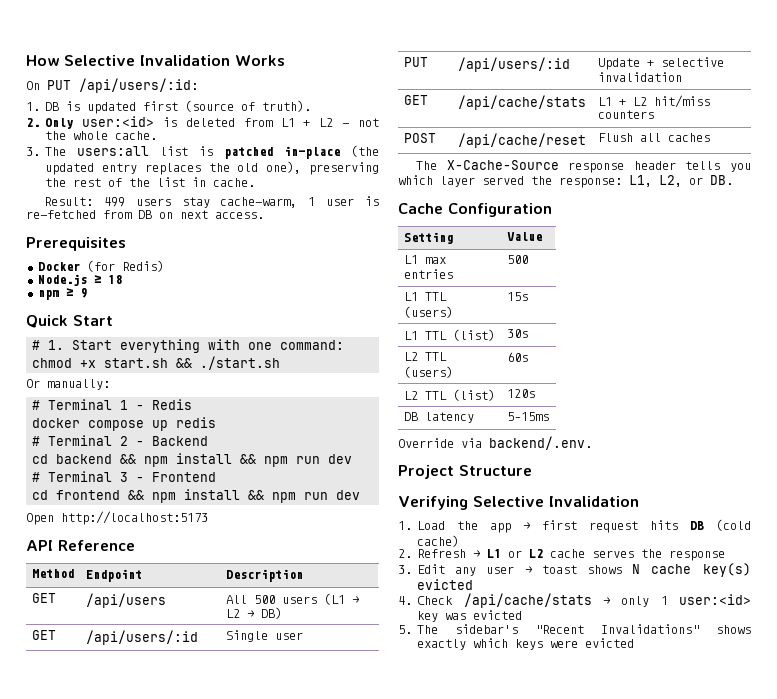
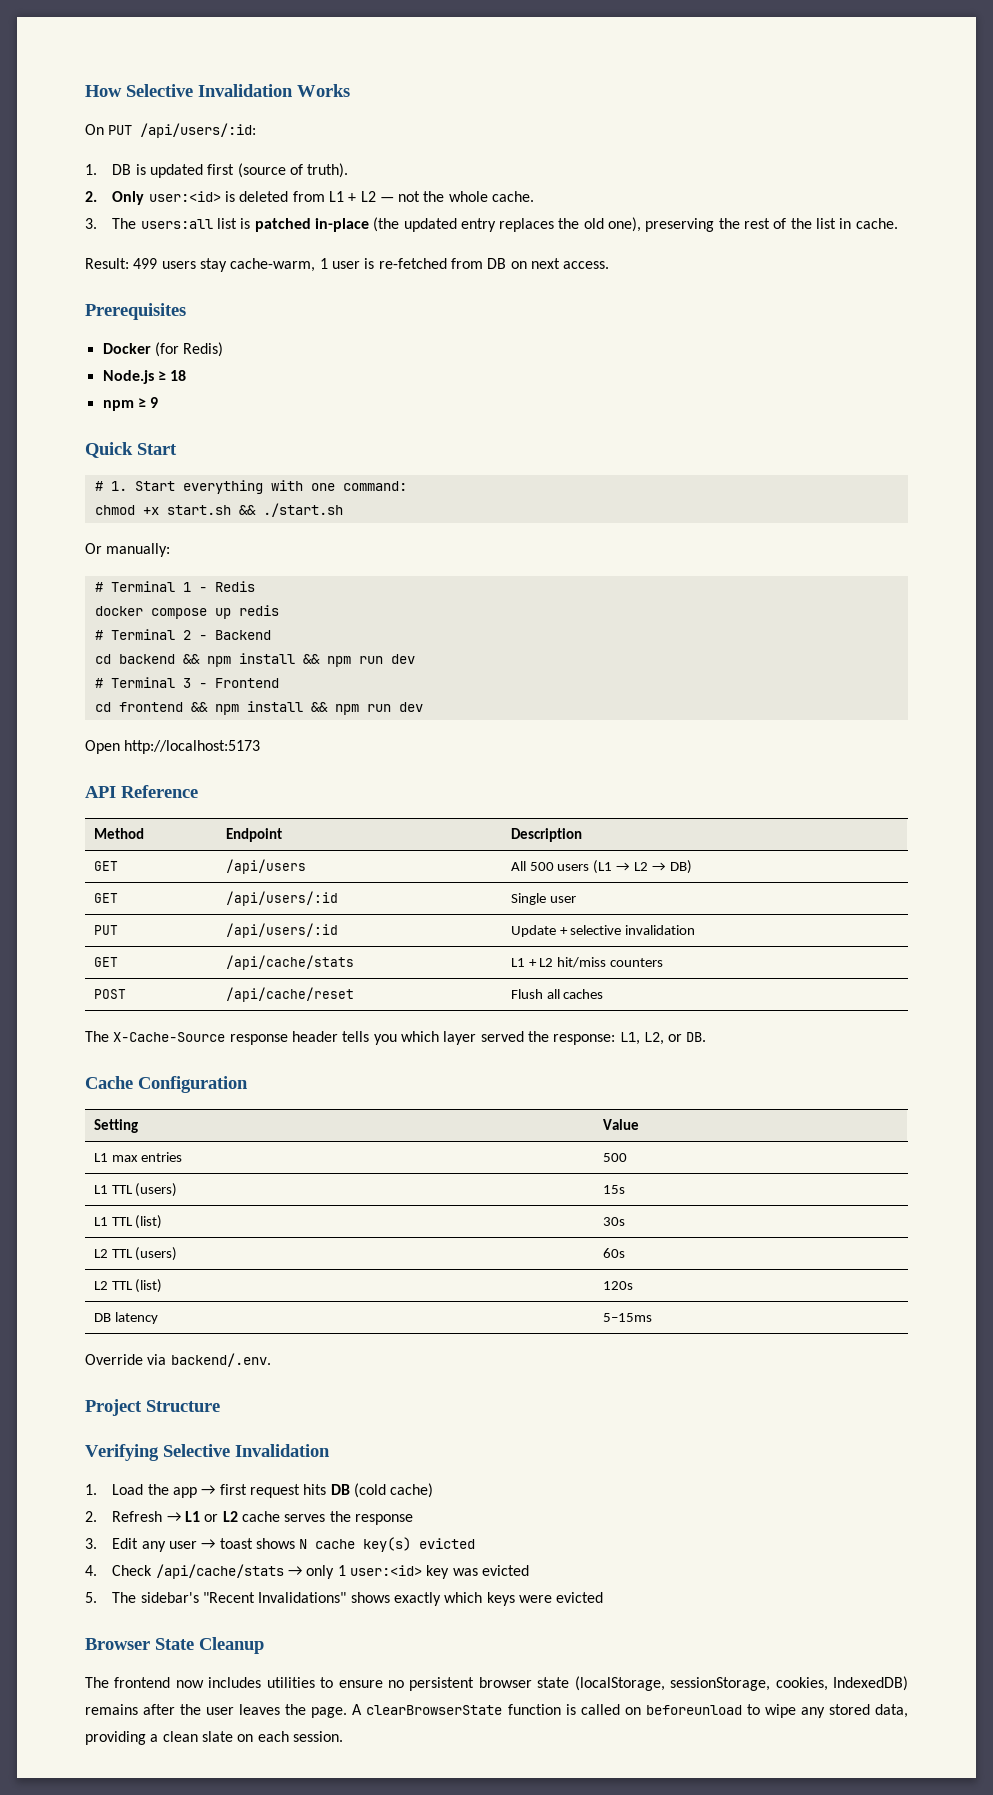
(635, 643) none -> [85,1637,264,1654] [85,1676,909,1691] [85,1704,908,1718] [85,1731,343,1745] // Browser State Cleanup // The frontend now includes utilities to ensure no persistent browser state (localStorage, sessionStorage, cookies, IndexedDB) remains after the user leaves the page. A clearBrowserState function is called on beforeunload to wipe any stored data, providing a clean slate on each session.

